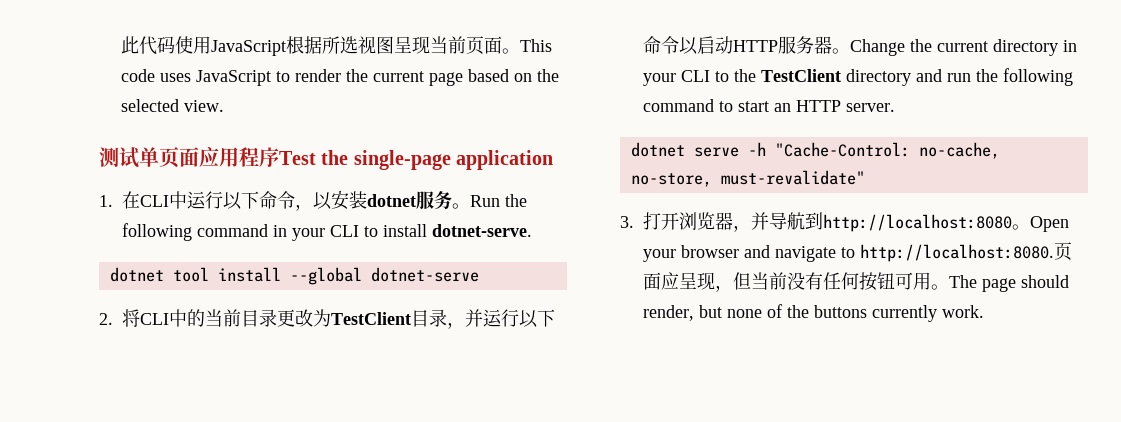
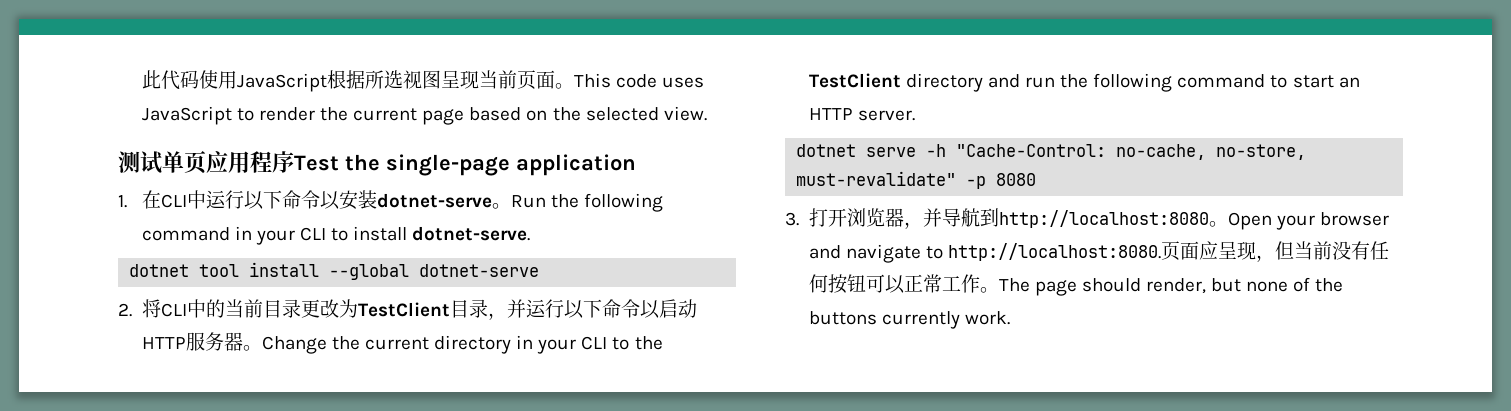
[179,147,199,167] 面 -> (206, 162) none
[295,190,452,211] ，以安装dotnet服务 -> [319,190,492,210] 以安装dotnet-serve
(865, 177) none -> [966,173,1037,189] -p 8080
[913,272,931,290] 用 -> [884,274,980,294] 以正常工作

